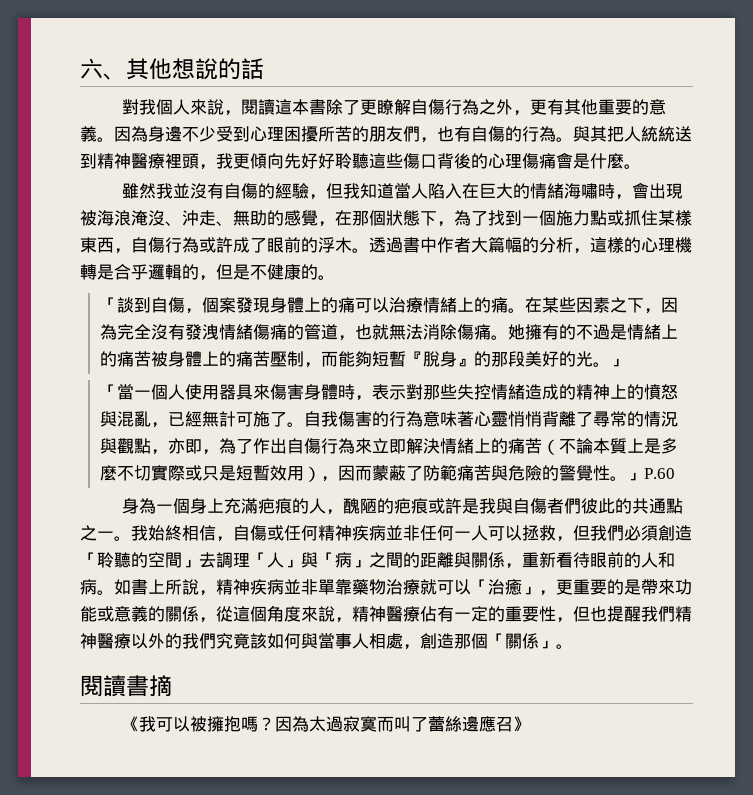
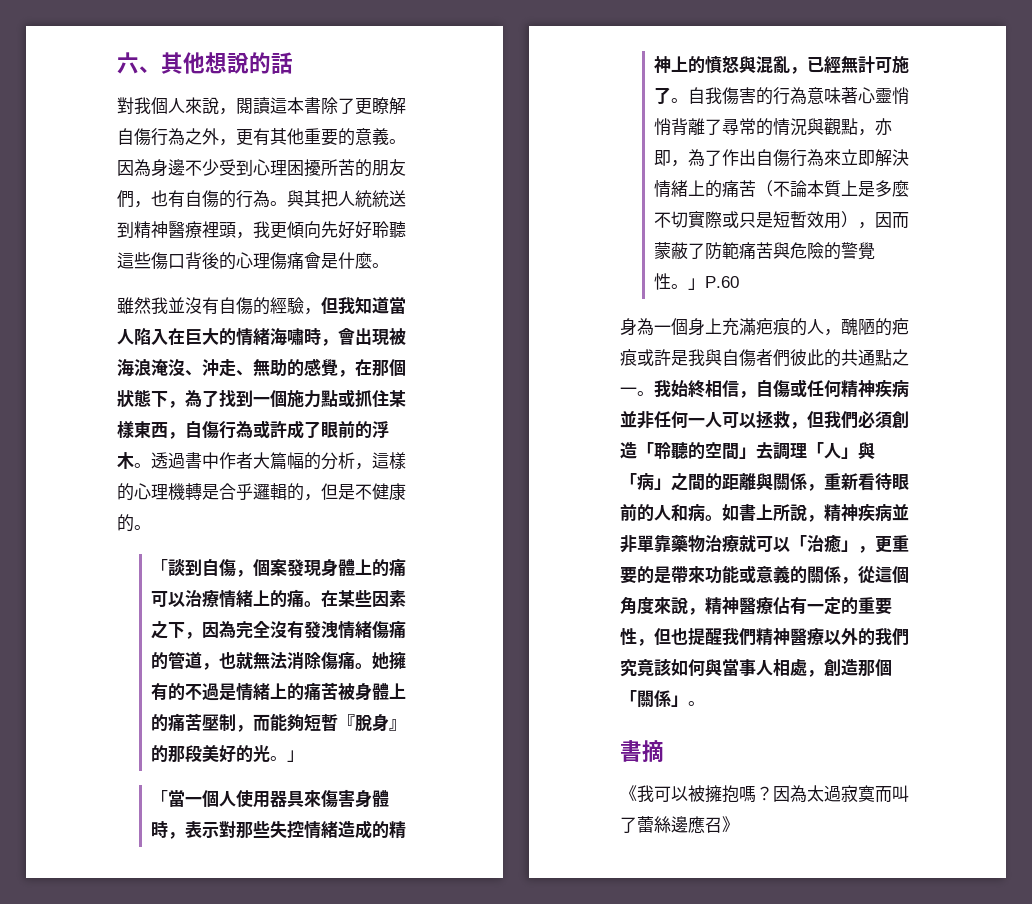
[80,675,126,697] 閱讀 -> (705, 703) none

